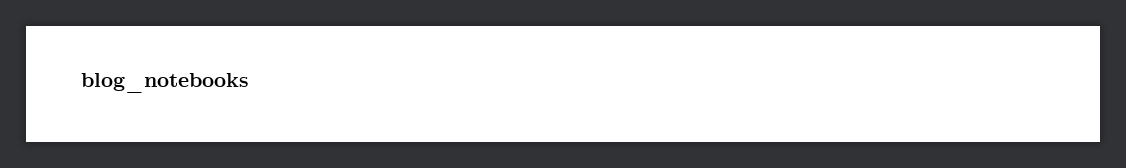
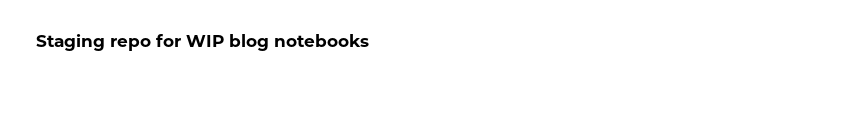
[81,73,249,93] blog_notebooks -> [36,34,369,51] Staging repo for WIP blog notebooks

